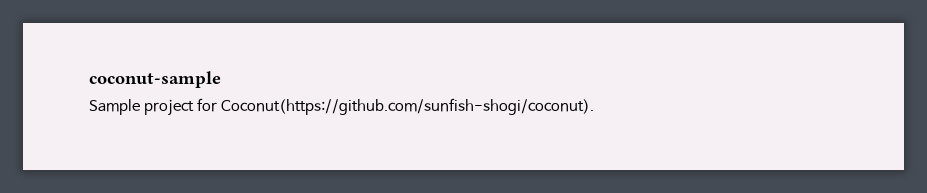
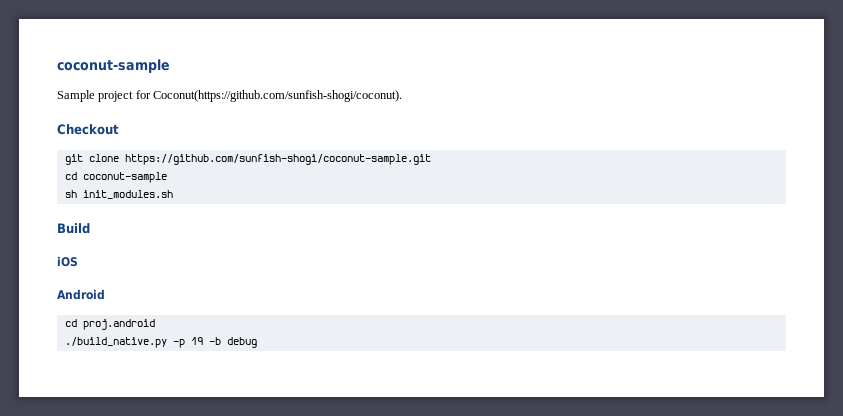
(594, 106) none -> [57,124,119,135] [64,154,431,165] [64,172,167,183] [64,190,173,199] [57,223,90,234] [57,256,78,267] [57,289,105,300] [64,319,155,330] [64,337,257,348] // Checkout // git clone https://github.com/sunfish-shogi/coconut-sample.git // cd coconut-sample // sh init_modules.sh // Build // iOS // Android // cd proj.android // ./build_native.py -p 19 -b debug

